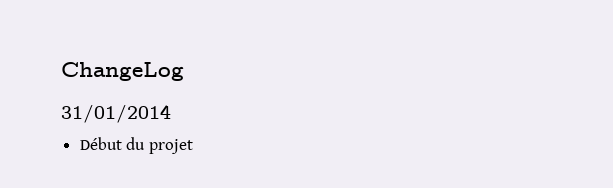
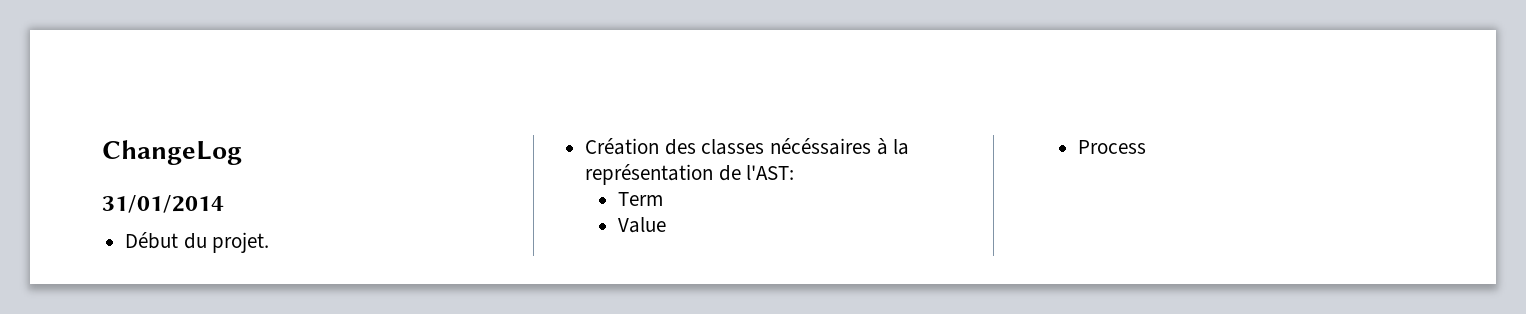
[148,139,193,154] projet -> [212,232,270,253] [585,138,910,155] [585,164,795,185] [618,192,664,206] [618,217,667,233] [1078,140,1147,154] projet. // Création des classes nécéssaires à la représentation de l'AST: // Term // Value // Process

